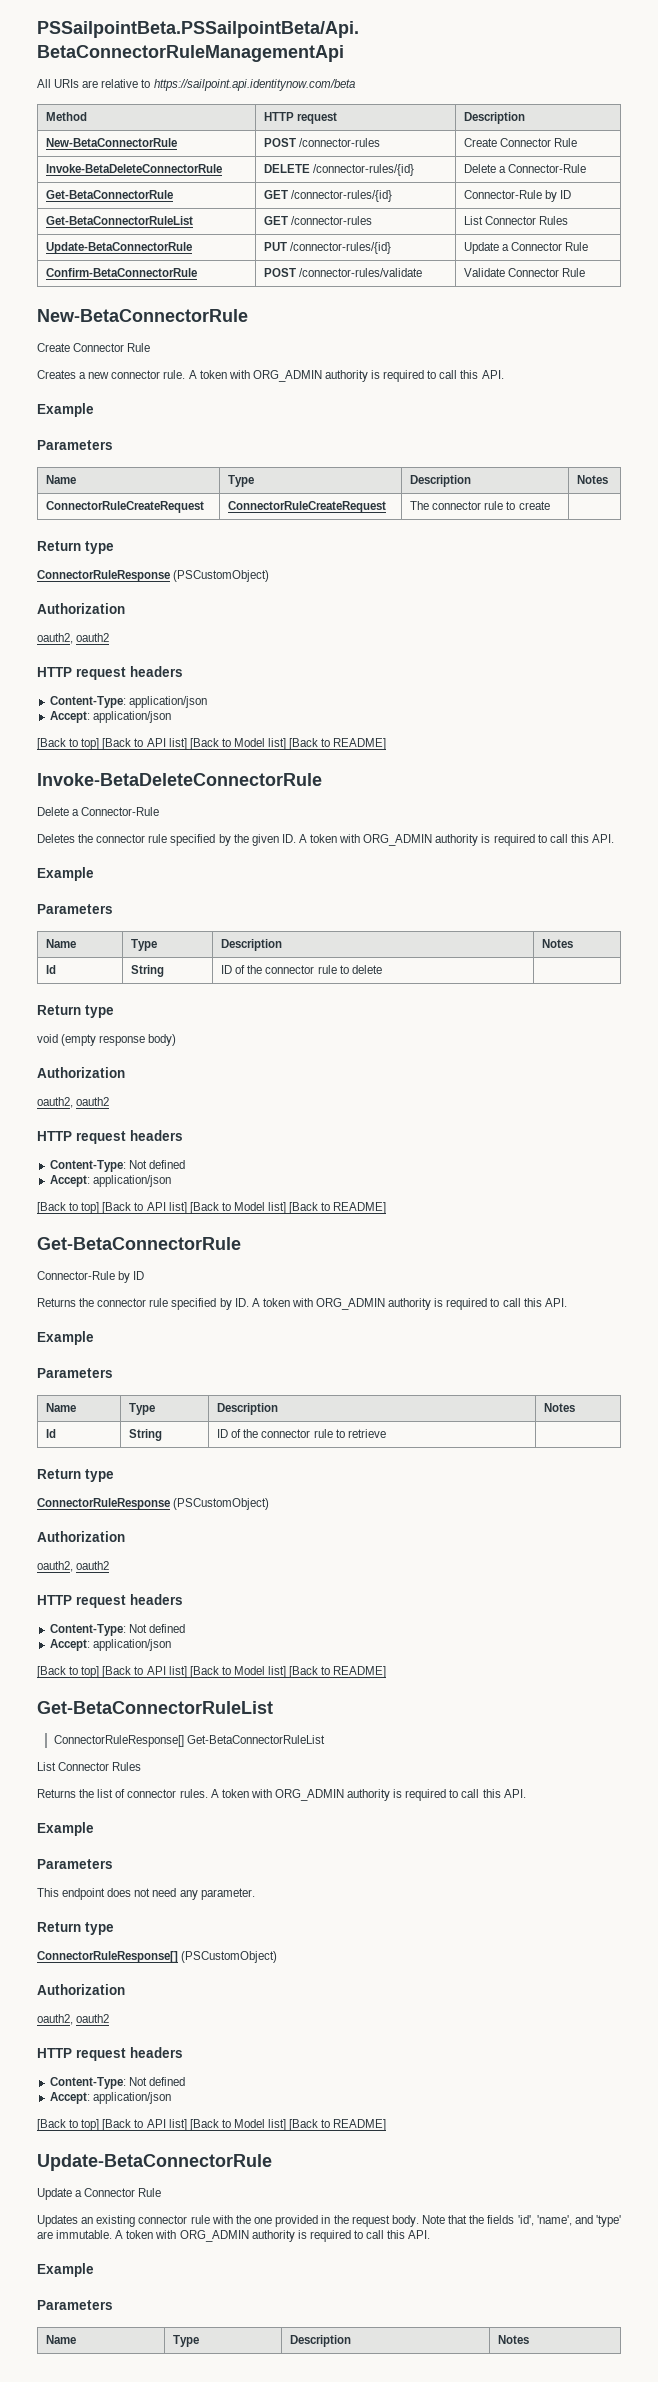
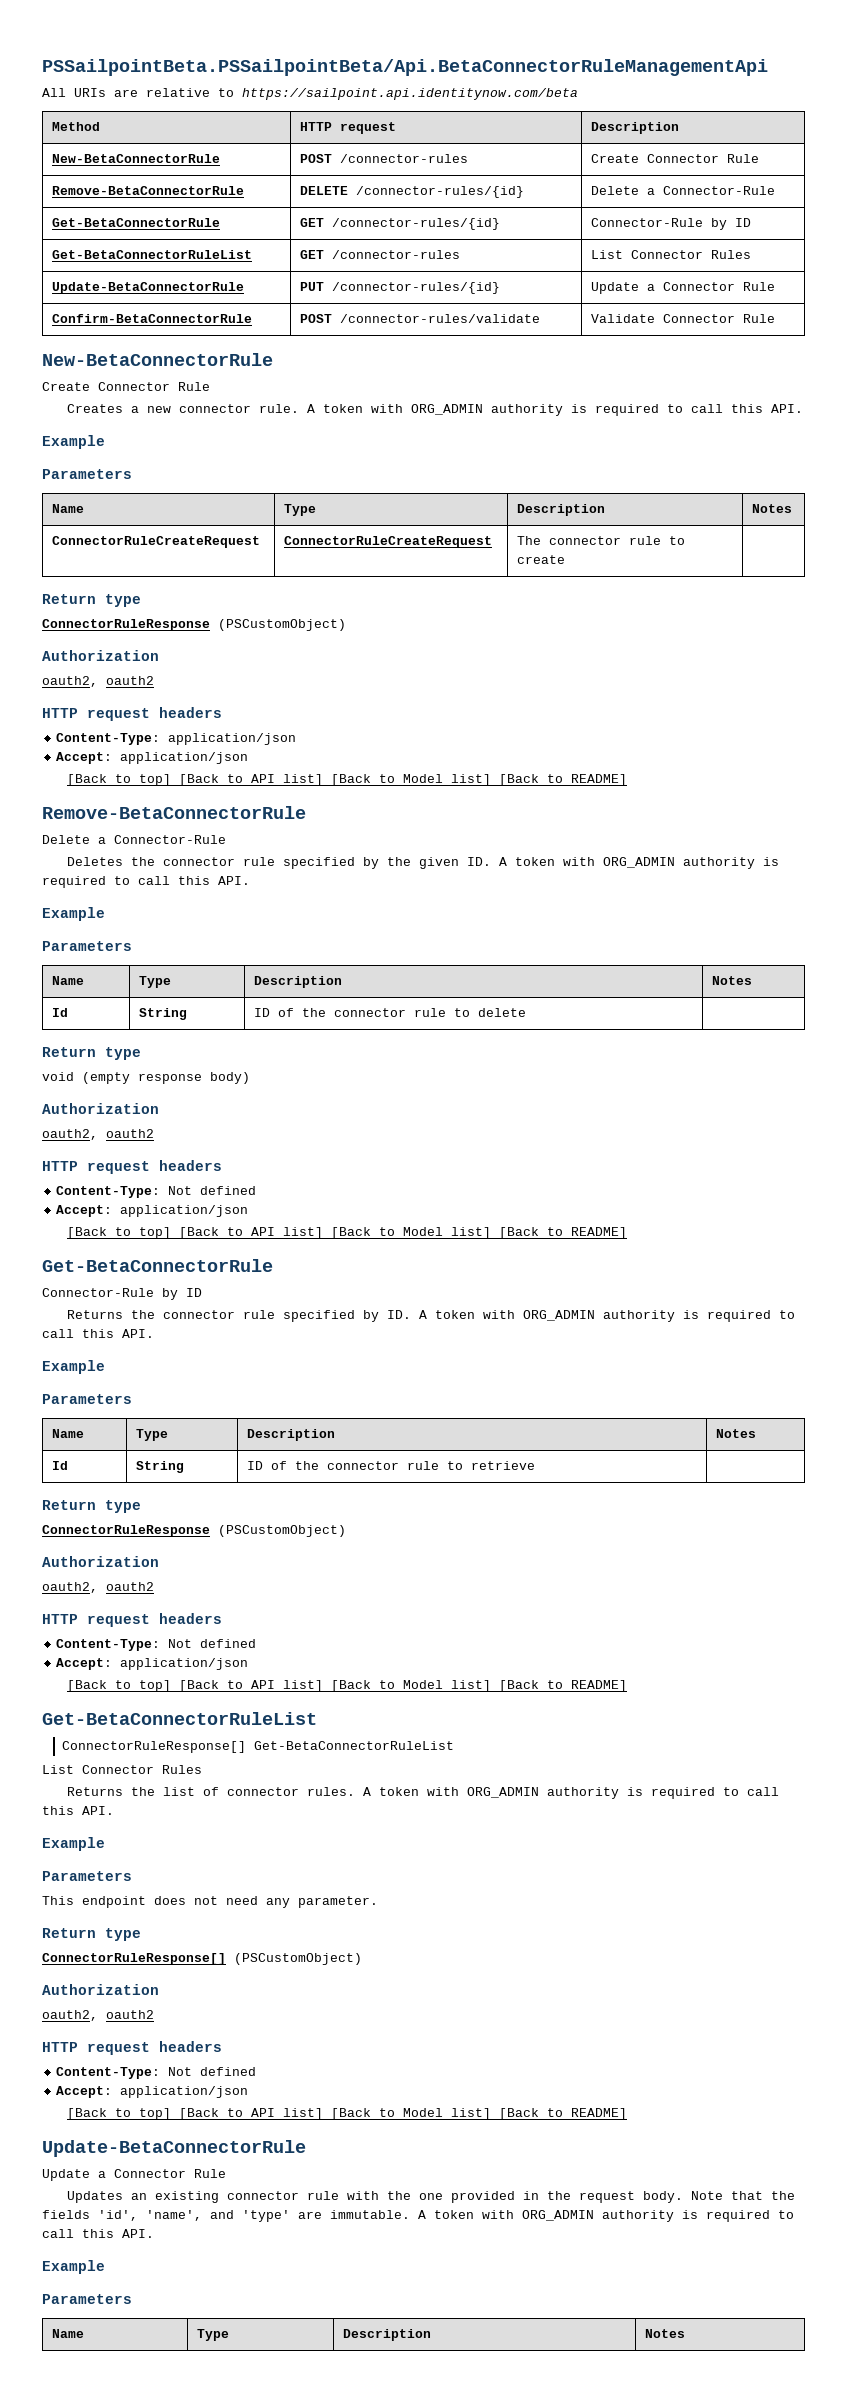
[46,164,223,173] Invoke-BetaDeleteConnectorRule -> [51,186,244,195] Remove-BetaConnectorRule
[37,773,322,786] Invoke-BetaDeleteConnectorRule -> [42,806,306,819] Remove-BetaConnectorRule

